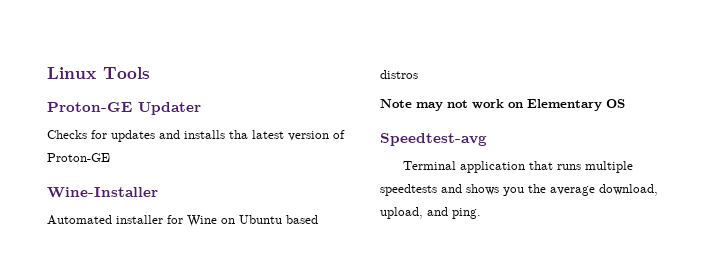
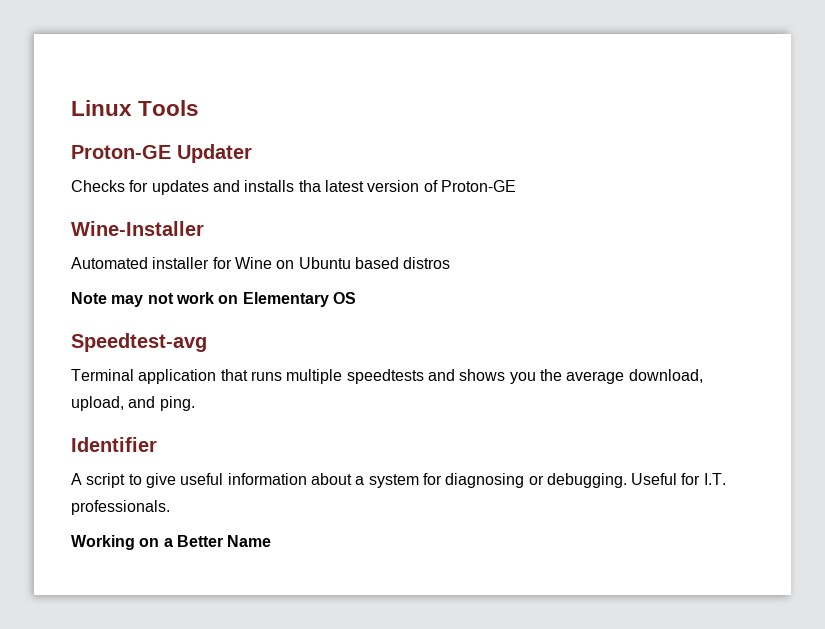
(481, 213) none -> [71,437,157,452] [71,473,726,488] [71,500,170,515] [71,535,272,550] // Identifier // A script to give useful information about a system for diagnosing or debugging. Useful for I.T. professionals. // Working on a Better Name

